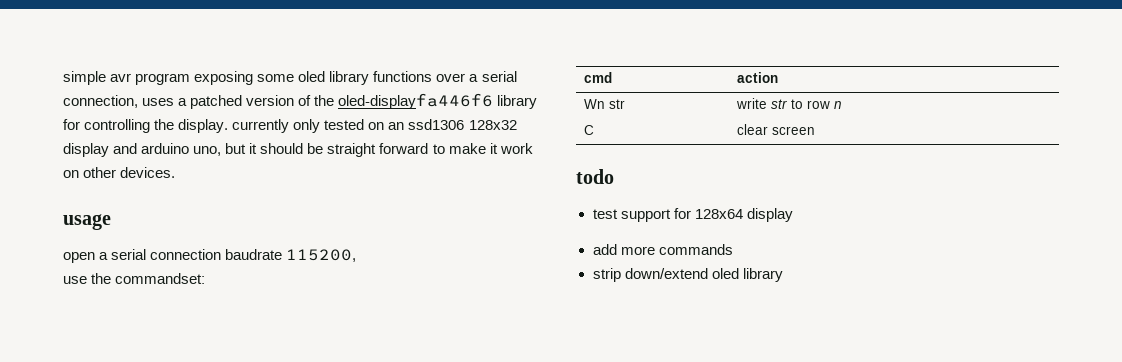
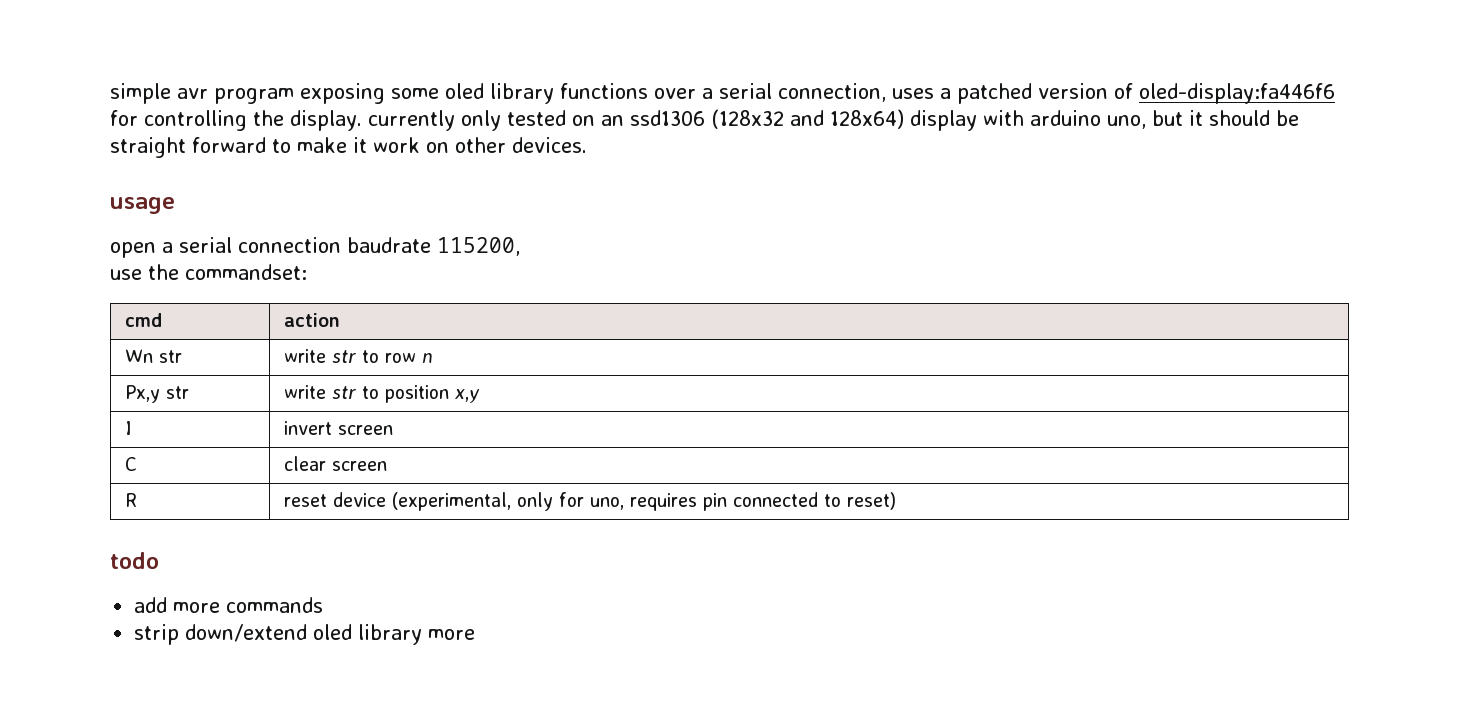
[314,93,538,109] the oled-displayfa446f6 library -> [1139,83,1335,104] oled-display:fa446f6
[468,120,517,130] [63,143,138,157] 128x32 display and -> [710,109,1024,131] (128x32 and 128x64) display with
[583,125,594,135] [736,124,815,135] [576,169,614,184] [592,208,793,222] C | clear screen // todo // test support for 128x64 display -> [125,385,190,403] [284,385,481,403] [125,421,132,435] [284,421,394,435] [125,457,138,471] [284,456,388,471] [125,493,138,507] [284,492,897,511] [110,552,159,569] Px,y str | write str to position x,y // I | invert screen // C | clear screen // R | reset device (experimental, only for uno, requires pin connected to reset) // todo
(783, 275) none -> [428,629,476,640] more

